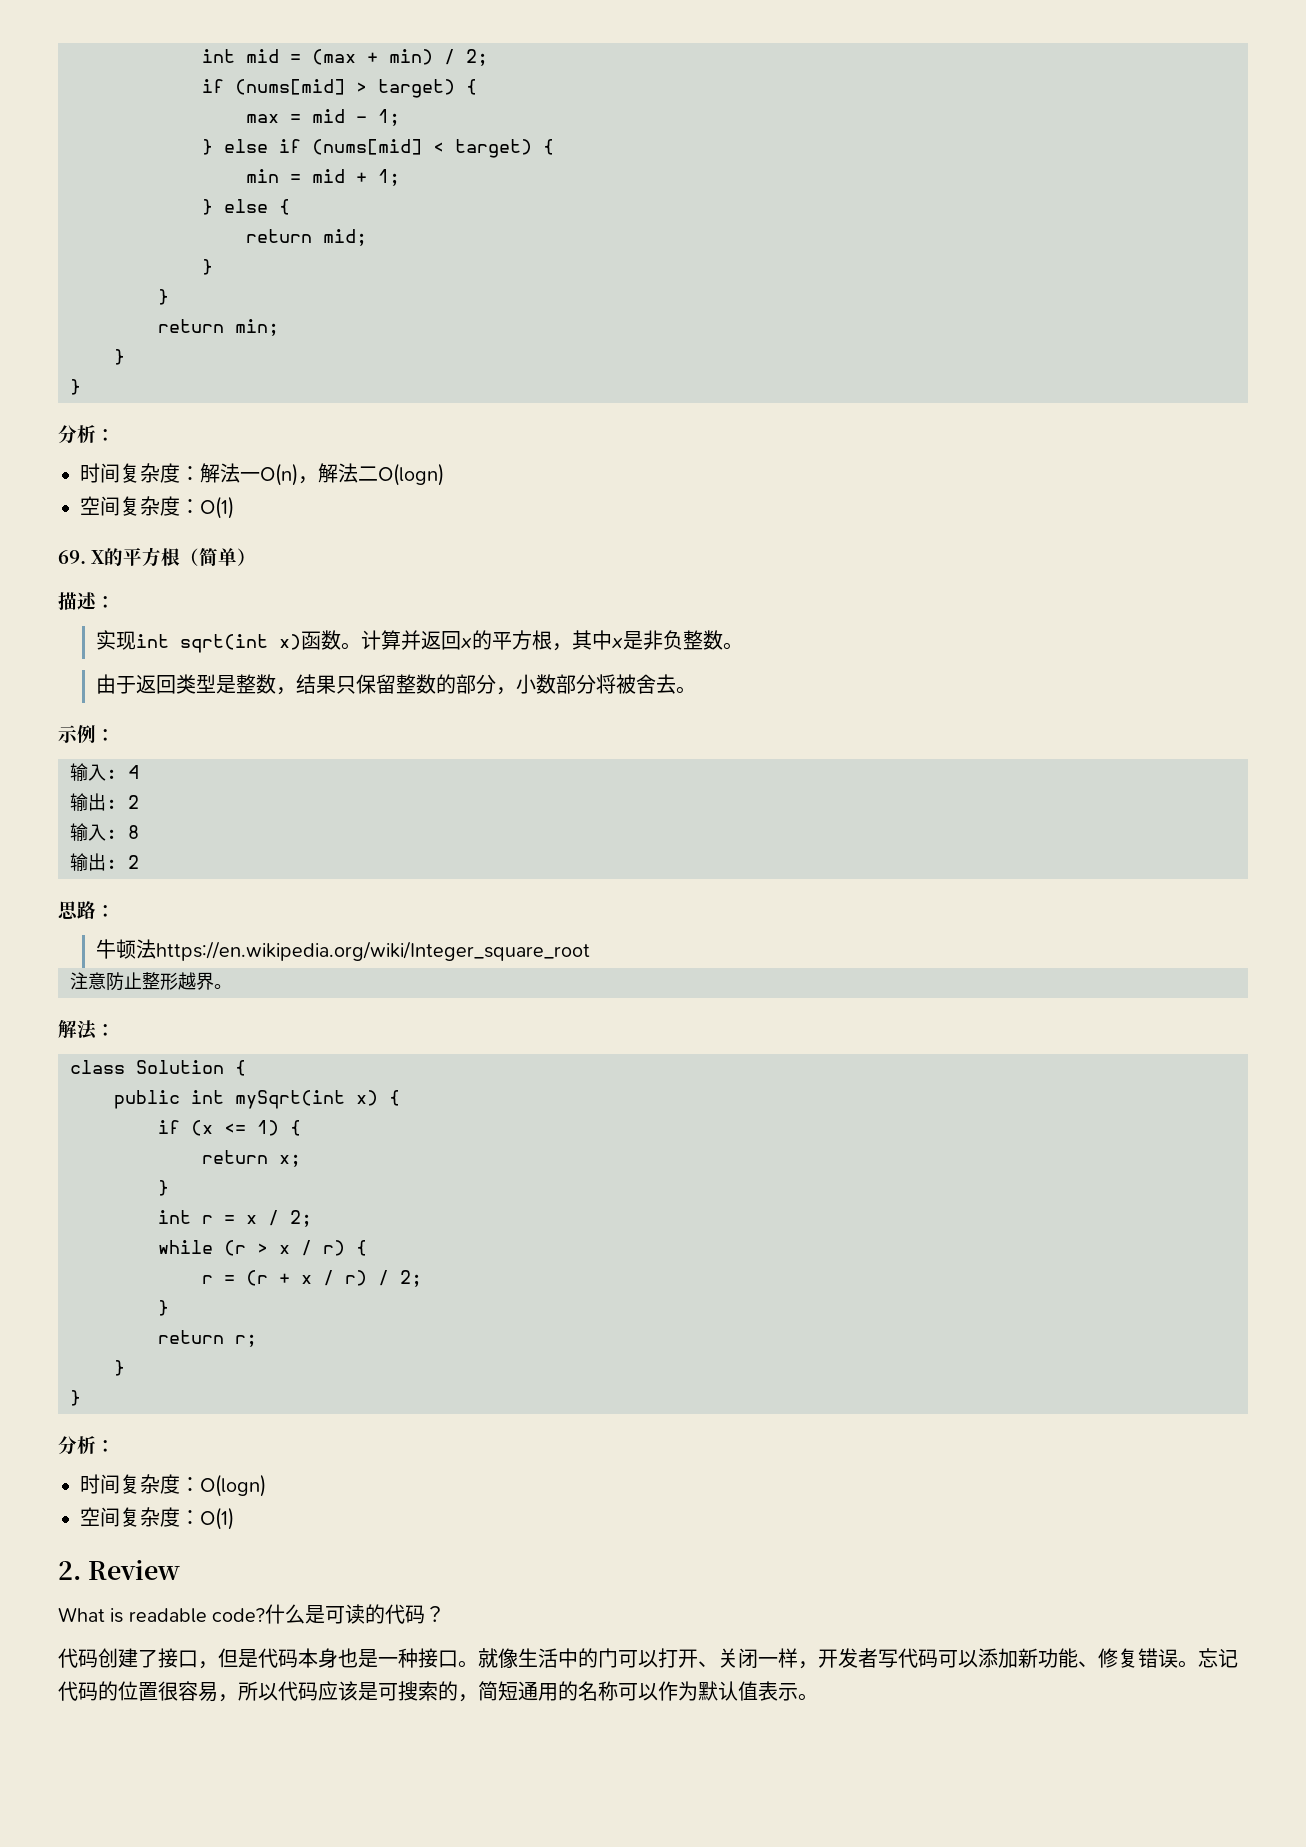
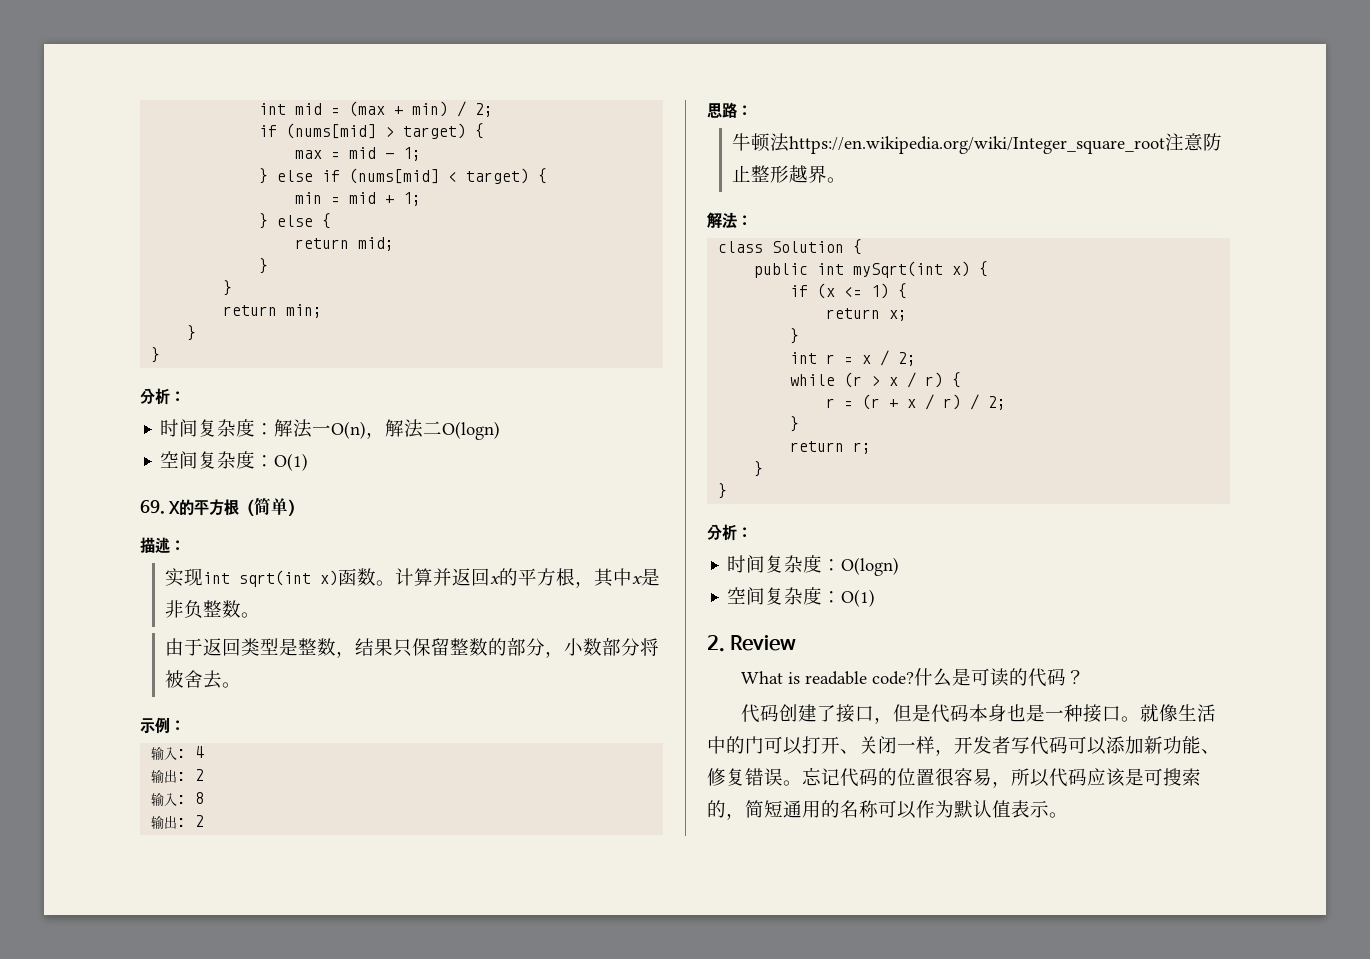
(590, 951) // -> (1166, 145) none

